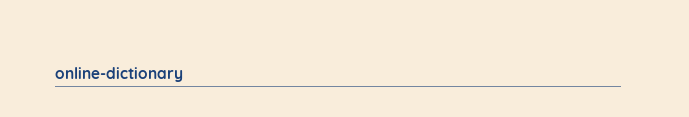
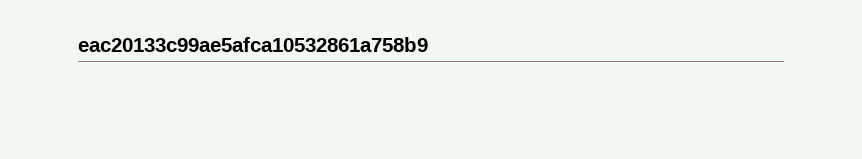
[55,67,183,82] online-dictionary -> [78,37,428,52] eac20133c99ae5afca10532861a758b9

